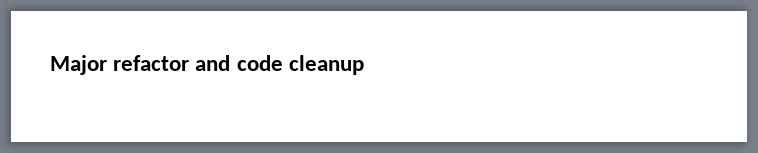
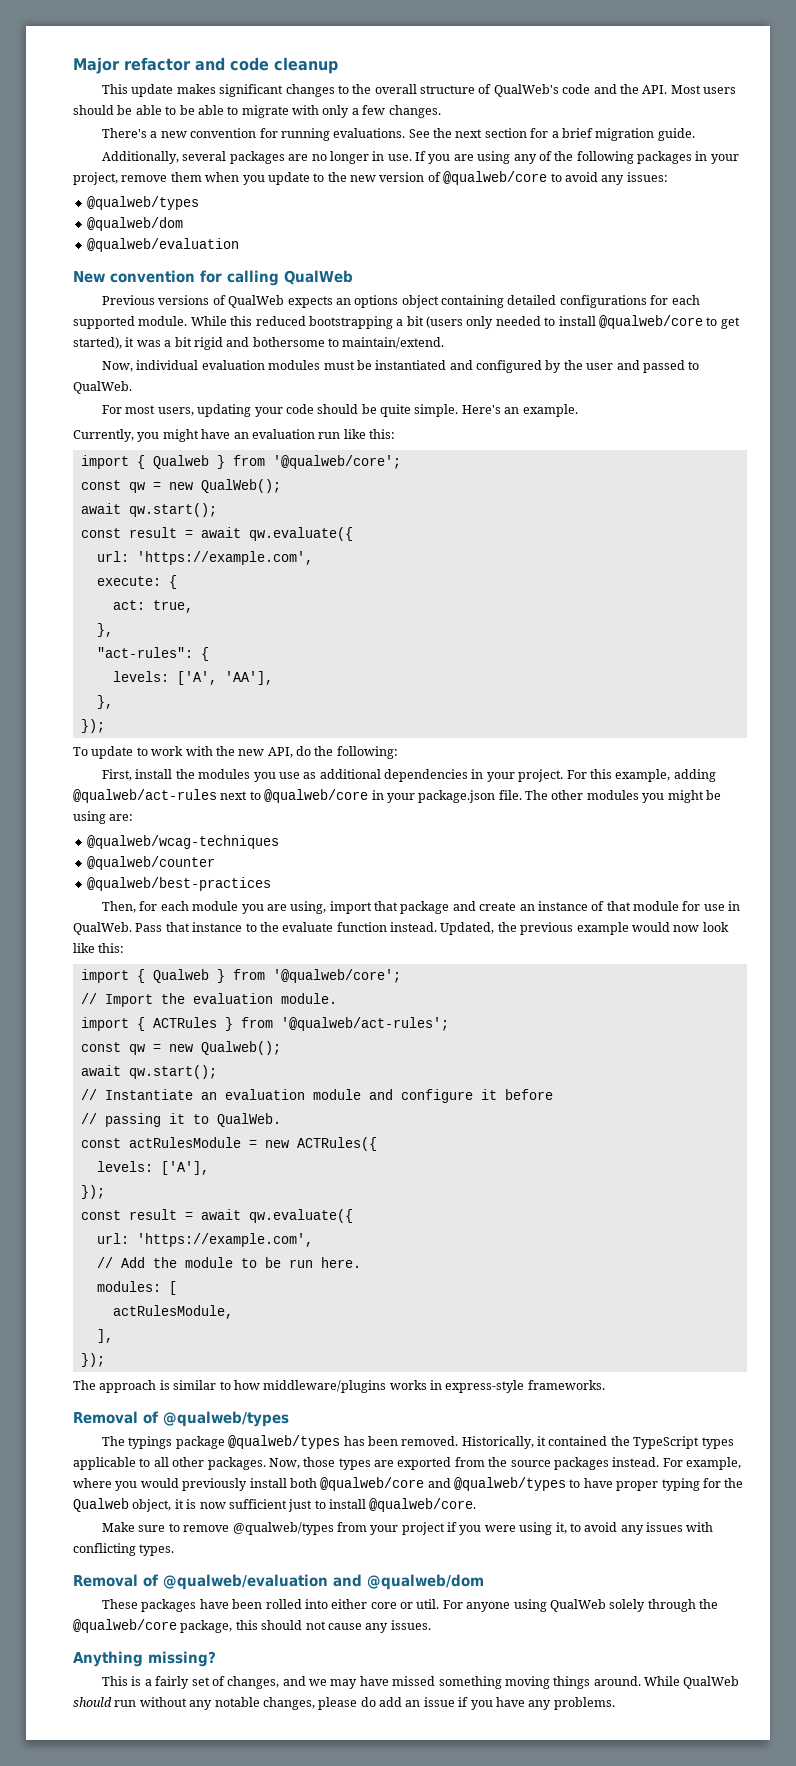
(364, 65) none -> [102,84,737,97] [73,105,441,118] [102,128,695,141] [102,151,739,164] [73,171,668,185] [86,196,199,210] [86,217,183,231] [86,238,239,252] [73,270,353,286] [102,295,700,308] [73,315,740,329] [73,337,445,350] [102,360,700,373] [73,381,132,394] [102,404,578,417] [73,429,395,442] [80,455,401,469] [80,479,281,493] [80,503,217,517] [80,527,353,541] [96,551,313,565] [96,575,177,589] [112,600,193,613] [96,623,113,637] [96,647,209,661] [112,671,273,685] [96,695,113,709] [80,719,105,733] [73,746,398,759] [102,769,716,782] [73,789,721,803] [73,811,134,824] [86,835,279,849] [86,856,215,870] [86,877,271,891] [102,901,741,914] [73,922,729,935] [73,943,125,953] [80,969,401,983] [80,993,337,1007] [80,1017,449,1031] [80,1041,281,1055] [80,1065,217,1079] [80,1089,553,1103] [80,1113,281,1127] [80,1137,377,1151] [96,1161,209,1175] [80,1185,105,1199] [80,1209,353,1223] [96,1233,313,1247] [96,1257,361,1268] [96,1281,177,1295] [112,1305,233,1319] [96,1329,113,1343] [80,1353,105,1367] [73,1380,605,1393] [73,1411,289,1427] [102,1435,734,1449] [73,1457,741,1470] [73,1477,744,1491] [73,1498,477,1512] [102,1522,714,1535] [73,1543,175,1556] [73,1574,484,1590] [102,1599,719,1612] [73,1619,431,1633] [73,1651,216,1667] [102,1676,740,1689] [73,1697,615,1710] // This update makes significant changes to the overall structure of QualWeb's code and the API. Most users should be able to be able to migrate with only a few changes. // There's a new convention for running evaluations. See the next section for a brief migration guide. // Additionally, several packages are no longer in use. If you are using any of the following packages in your project, remove them when you update to the new version of @qualweb/core to avoid any issues: // @qualweb/types // @qualweb/dom // @qualweb/evaluation // New convention for calling QualWeb // Previous versions of QualWeb expects an options object containing detailed configurations for each supported module. While this reduced bootstrapping a bit (users only needed to install @qualweb/core to get started), it was a bit rigid and bothersome to maintain/extend. // Now, individual evaluation modules must be instantiated and configured by the user and passed to QualWeb. // For most users, updating your code should be quite simple. Here's an example. // Currently, you might have an evaluation run like this: // import { Qualweb } from '@qualweb/core'; // const qw = new QualWeb(); // await qw.start(); // const result = await qw.evaluate({ // url: 'https://example.com', // execute: { // act: true, // }, // "act-rules": { // levels: ['A', 'AA'], // }, // }); // To update to work with the new API, do the following: // First, install the modules you use as additional dependencies in your project. For this example, adding @qualweb/act-rules next to @qualweb/core in your package.json file. The other modules you might be using are: // @qualweb/wcag-techniques // @qualweb/counter // @qualweb/best-practices // Then, for each module you are using, import that package and create an instance of that module for use in QualWeb. Pass that instance to the evaluate function instead. Updated, the previous example would now look like this: // import { Qualweb } from '@qualweb/core'; // // Import the evaluation module. // import { ACTRules } from '@qualweb/act-rules'; // const qw = new Qualweb(); // await qw.start(); // // Instantiate an evaluation module and configure it before // // passing it to QualWeb. // const actRulesModule = new ACTRules({ // levels: ['A'], // }); // const result = await qw.evaluate({ // url: 'https://example.com', // // Add the module to be run here. // modules: [ // actRulesModule, // ], // }); // The approach is similar to how middleware/plugins works in express-style frameworks. // Removal of @qualweb/types // The typings package @qualweb/types has been removed. Historically, it contained the TypeScript types applicable to all other packages. Now, those types are exported from the source packages instead. For example, where you would previously install both @qualweb/core and @qualweb/types to have proper typing for the Qualweb object, it is now sufficient just to install @qualweb/core. // Make sure to remove @qualweb/types from your project if you were using it, to avoid any issues with conflicting types. // Removal of @qualweb/evaluation and @qualweb/dom // These packages have been rolled into either core or util. For anyone using QualWeb solely through the @qualweb/core package, this should not cause any issues. // Anything missing? // This is a fairly set of changes, and we may have missed something moving things around. While QualWeb should run without any notable changes, please do add an issue if you have any problems.

